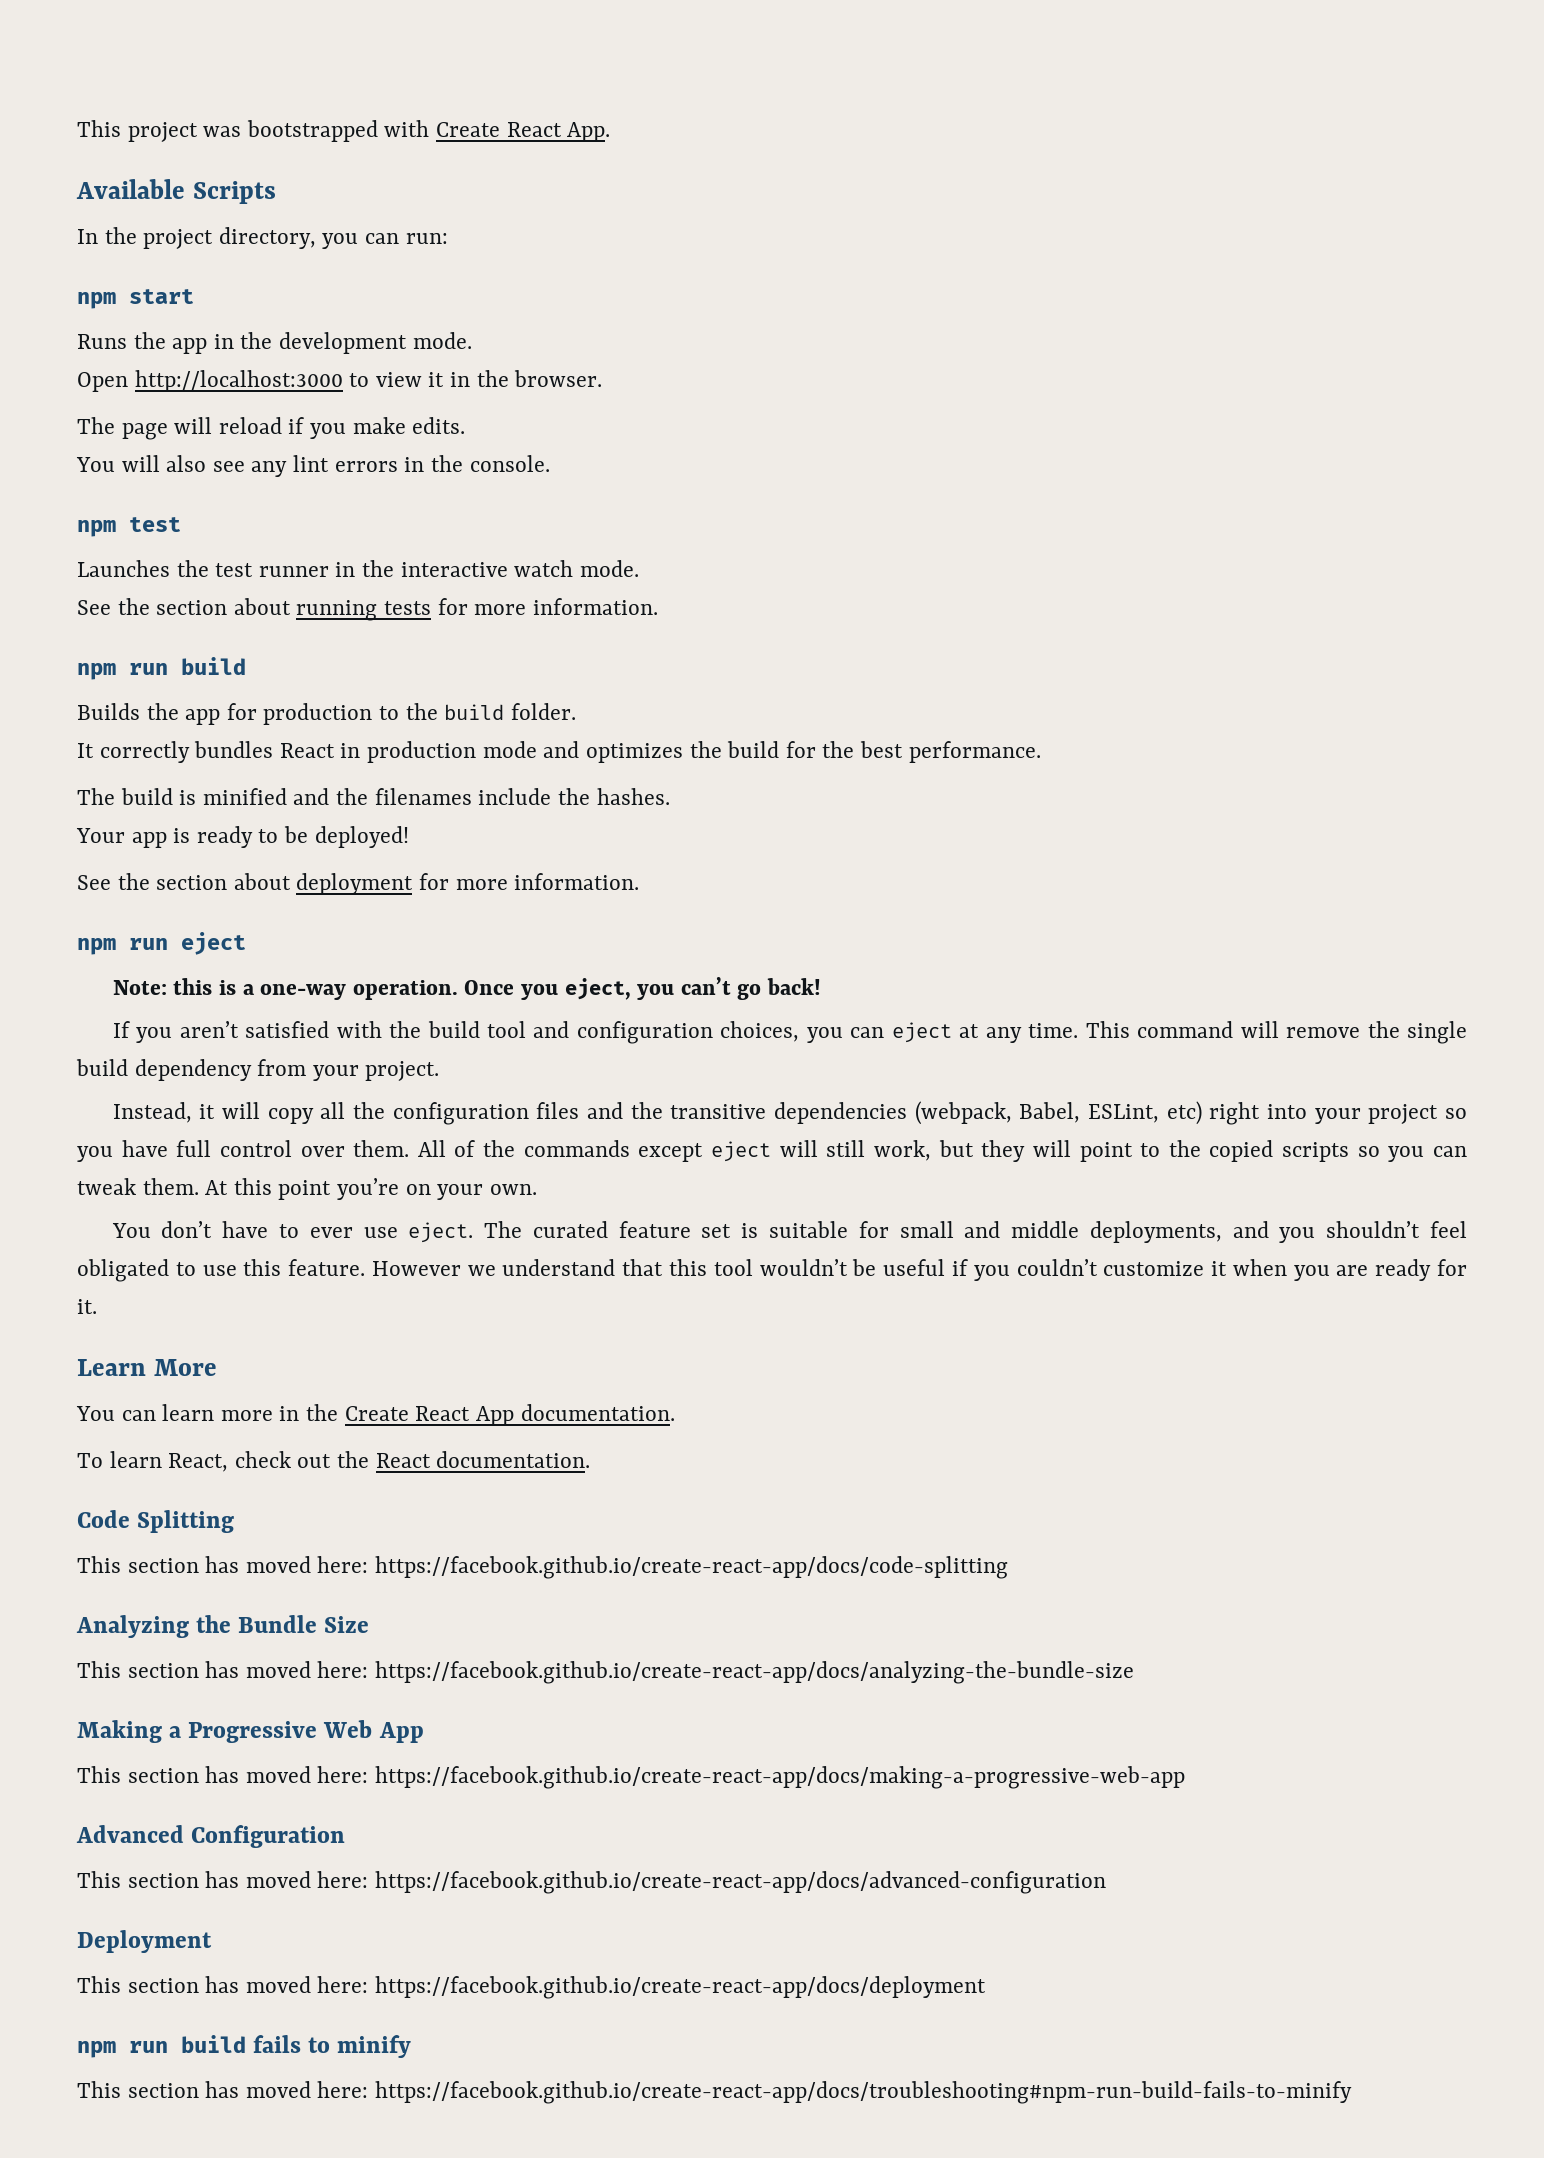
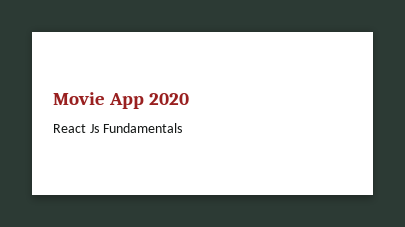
[77,120,611,142] [76,179,276,204] [77,227,448,249] [77,289,194,309] [77,332,472,354] [77,370,603,392] [77,417,466,440] [76,455,550,477] [77,517,181,537] [77,560,639,577] [77,598,658,621] [77,657,246,680] [77,703,576,725] [77,741,1041,763] [77,788,670,805] [76,826,409,848] [77,873,640,895] [77,932,246,955] [112,977,822,1000] [112,1021,1468,1044] [76,1059,440,1081] [112,1101,1467,1125] [77,1140,1468,1162] [77,1178,537,1200] [111,1221,1468,1243] [77,1259,1467,1282] [77,1299,97,1314] [77,1359,217,1376] [76,1404,675,1426] [77,1451,591,1472] [77,1510,235,1533] [77,1556,1009,1579] [76,1615,370,1638] [77,1661,1135,1684] [77,1720,424,1743] [77,1766,1186,1789] [76,1825,346,1848] [77,1871,1107,1894] [77,1930,212,1953] [77,1976,987,1999] [77,2035,412,2058] [77,2081,1353,2104] This project was bootstrapped with Create React App. // Available Scripts // In the project directory, you can run: // npm start // Runs the app in the development mode. // Open http://localhost:3000 to view it in the browser. // The page will reload if you make edits. // You will also see any lint errors in the console. // npm test // Launches the test runner in the interactive watch mode. // See the section about running tests for more information. // npm run build // Builds the app for production to the build folder. // It correctly bundles React in production mode and optimizes the build for the best performance. // The build is minified and the filenames include the hashes. // Your app is ready to be deployed! // See the section about deployment for more information. // npm run eject // Note: this is a one-way operation. Once you eject, you can’t go back! // If you aren’t satisfied with the build tool and configuration choices, you can eject at any time. This command will remove the single build dependency from your project. // Instead, it will copy all the configuration files and the transitive dependencies (webpack, Babel, ESLint, etc) right into your project so you have full control over them. All of the commands except eject will still work, but they will point to the copied scripts so you can tweak them. At this point you’re on your own. // You don’t have to ever use eject. The curated feature set is suitable for small and middle deployments, and you shouldn’t feel obligated to use this feature. However we understand that this tool wouldn’t be useful if you couldn’t customize it when you are ready for it. // Learn More // You can learn more in the Create React App documentation. // To learn React, check out the React documentation. // Code Splitting // This section has moved here: https://facebook.github.io/create-react-app/docs/code-splitting // Analyzing the Bundle Size // This section has moved here: https://facebook.github.io/create-react-app/docs/analyzing-the-bundle-size // Making a Progressive Web App // This section has moved here: https://facebook.github.io/create-react-app/docs/making-a-progressive-web-app // Advanced Configuration // This section has moved here: https://facebook.github.io/create-react-app/docs/advanced-configuration // Deployment // This section has moved here: https://facebook.github.io/create-react-app/docs/deployment // npm run build fails to minify // This section has moved here: https://facebook.github.io/create-react-app/docs/troubleshooting#npm-run-build-fails-to-minify -> [53,92,190,109] [53,123,182,133] Movie App 2020 // React Js Fundamentals

